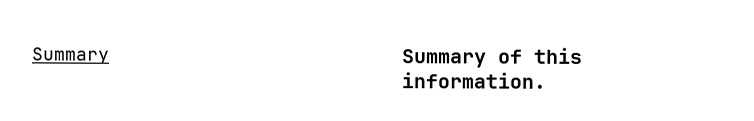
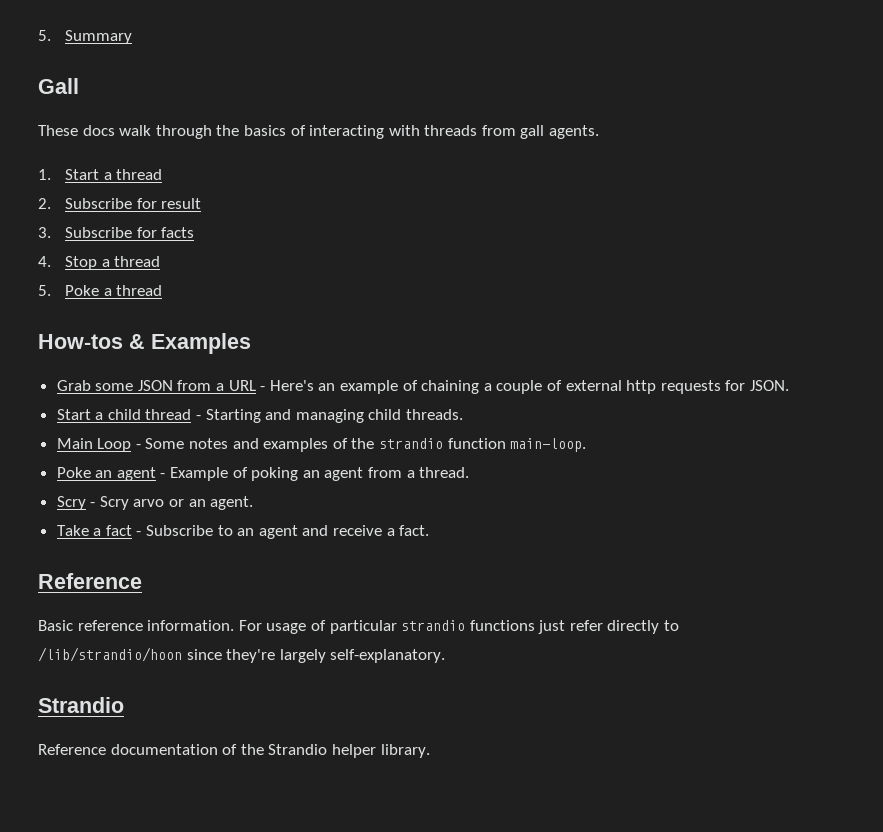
(31, 55) none -> [38,30,51,41] 5.
[401,47,583,68] [401,72,546,89] Summary of this information. -> [38,78,79,94] [38,125,600,139] [38,169,163,180] [38,198,202,209] [38,227,195,238] [38,256,161,270] [38,285,163,296] [38,333,251,354] [56,380,789,394] [56,409,464,423] [56,438,587,452] [56,467,470,481] [56,496,254,510] [56,525,430,539] [38,573,142,589] [38,620,680,634] [38,647,446,663] [38,697,124,713] [38,744,430,758] Gall // These docs walk through the basics of interacting with threads from gall agents. // 1. Start a thread // 2. Subscribe for result // 3. Subscribe for facts // 4. Stop a thread // 5. Poke a thread // How-tos & Examples // Grab some JSON from a URL - Here's an example of chaining a couple of external http requests for JSON. // Start a child thread - Starting and managing child threads. // Main Loop - Some notes and examples of the strandio function main-loop. // Poke an agent - Example of poking an agent from a thread. // Scry - Scry arvo or an agent. // Take a fact - Subscribe to an agent and receive a fact. // Reference // Basic reference information. For usage of particular strandio functions just refer directly to /lib/strandio/hoon since they're largely self-explanatory. // Strandio // Reference documentation of the Strandio helper library.

